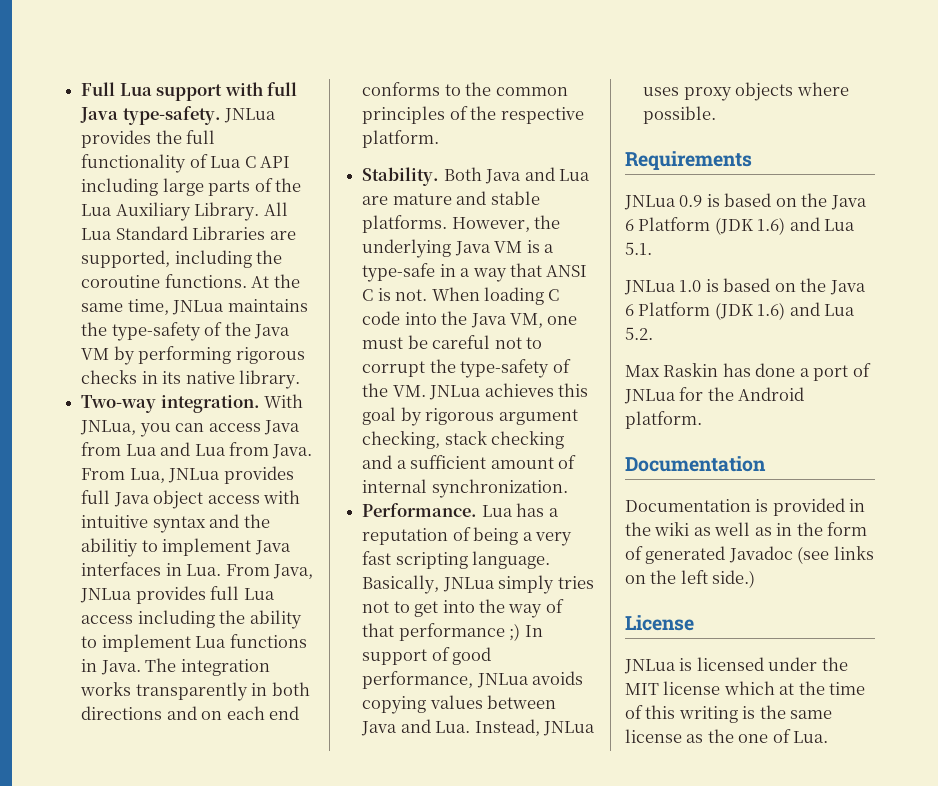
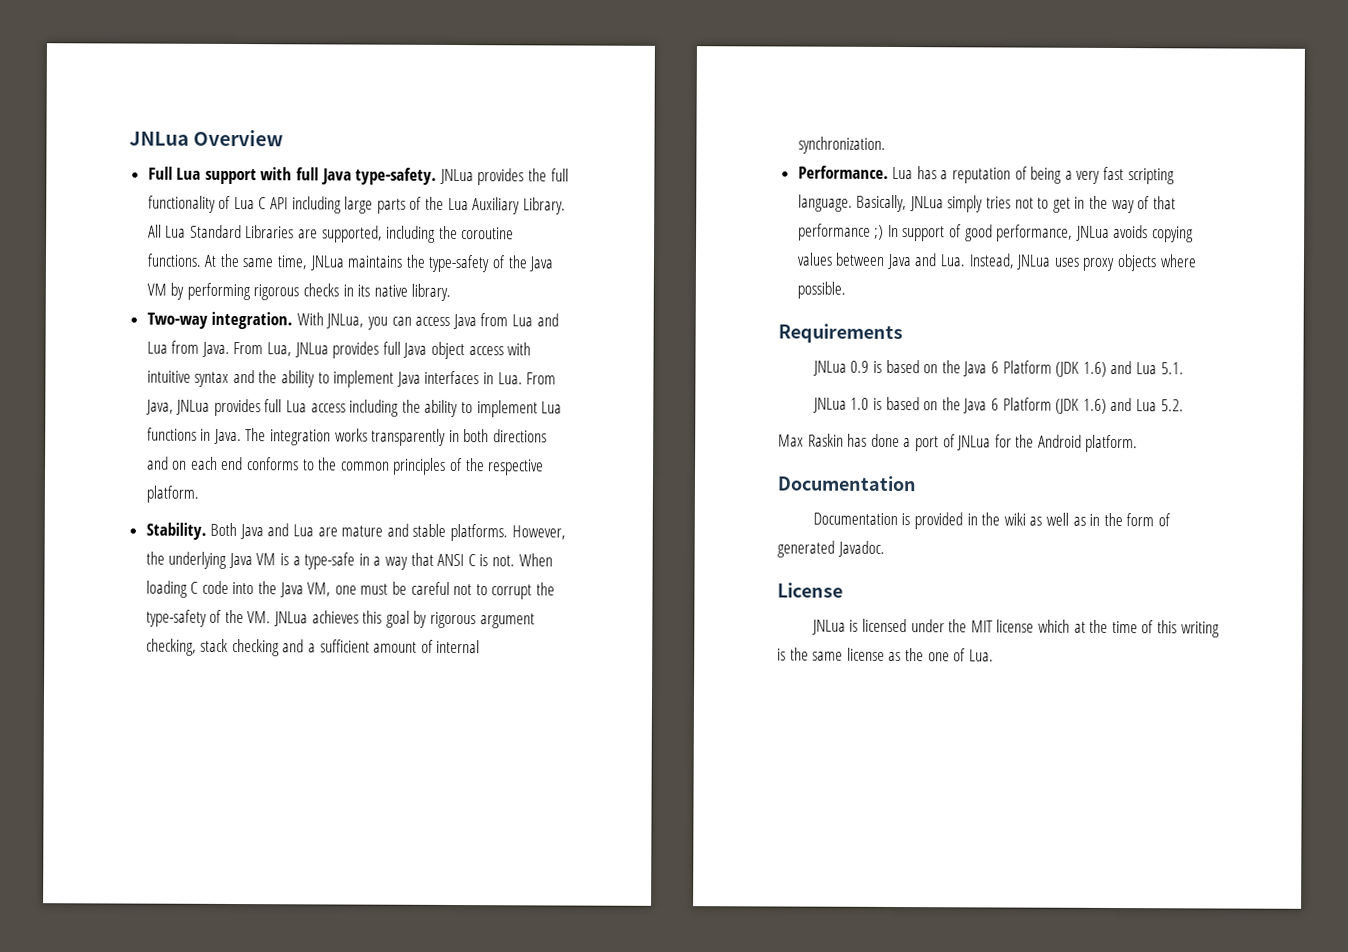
(81, 89) none -> [129,129,284,147] JNLua Overview //
[81,538,139,557] abilitiy -> [281,370,316,388] ability
[442,600,475,613] into -> [1074,196,1086,209] in
[728,546,874,564] [625,570,756,588] Javadoc (see links on the left side.) -> [837,540,885,557] Javadoc.

